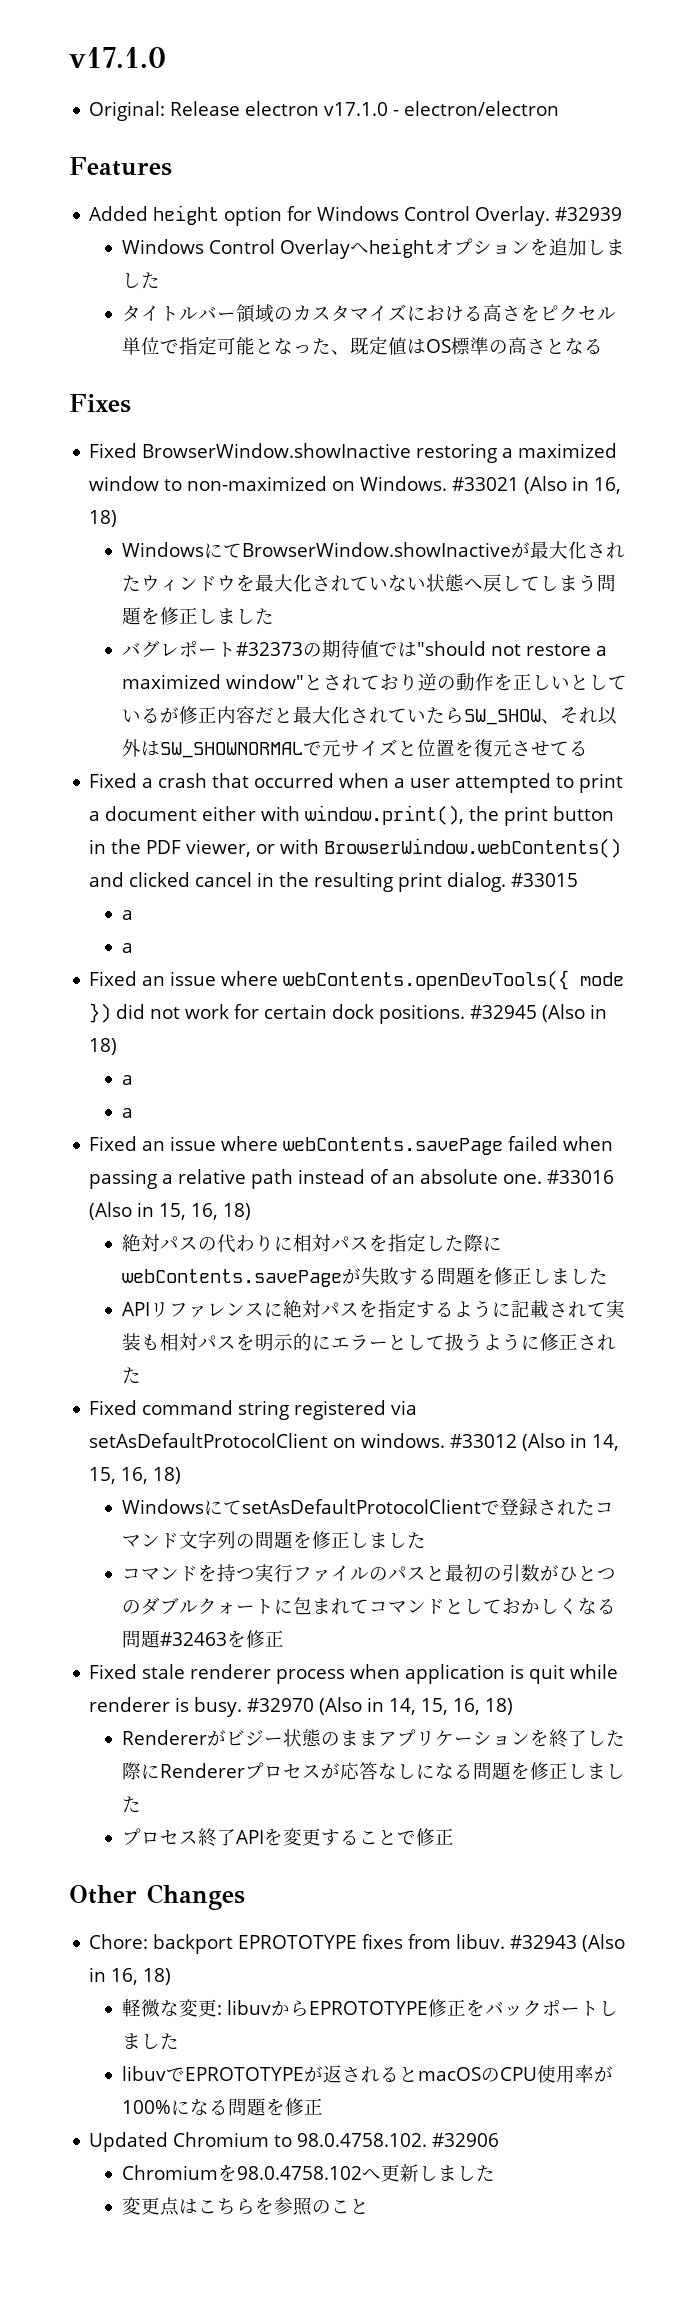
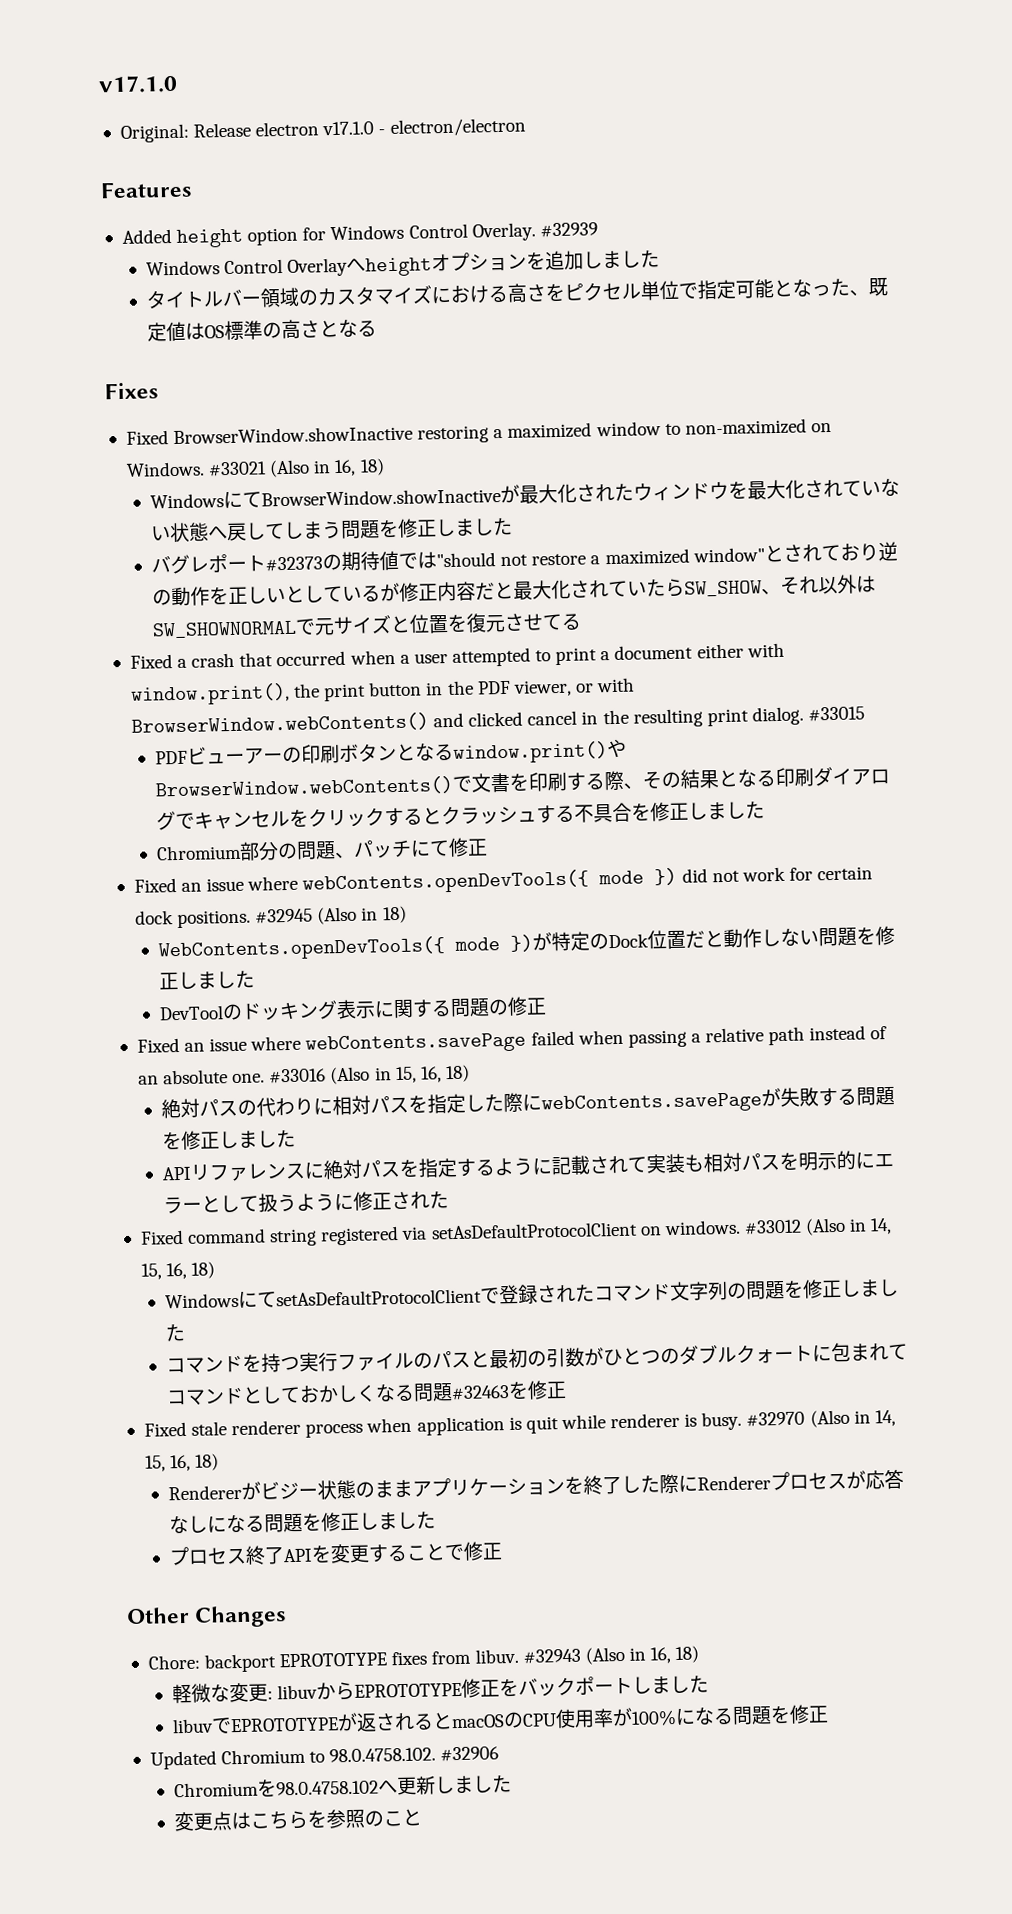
[121,910,133,920] [121,943,133,953] a // a -> [155,738,628,765] [155,766,891,799] [156,801,766,831] [156,837,489,861] PDFビューアーの印刷ボタンとなるwindow.print()やBrowserWindow.webContents()で文書を印刷する際、その結果となる印刷ダイアログでキャンセルをクリックするとクラッシュする不具合を修正しました // Chromium部分の問題、パッチにて修正
[121,1075,133,1085] [121,1108,133,1118] a // a -> [158,925,896,962] [159,970,256,990] [159,996,548,1021] WebContents.openDevTools({ mode })が特定のDock位置だと動作しない問題を修正しました // DevToolのドッキング表示に関する問題の修正

